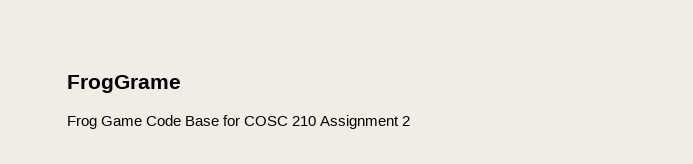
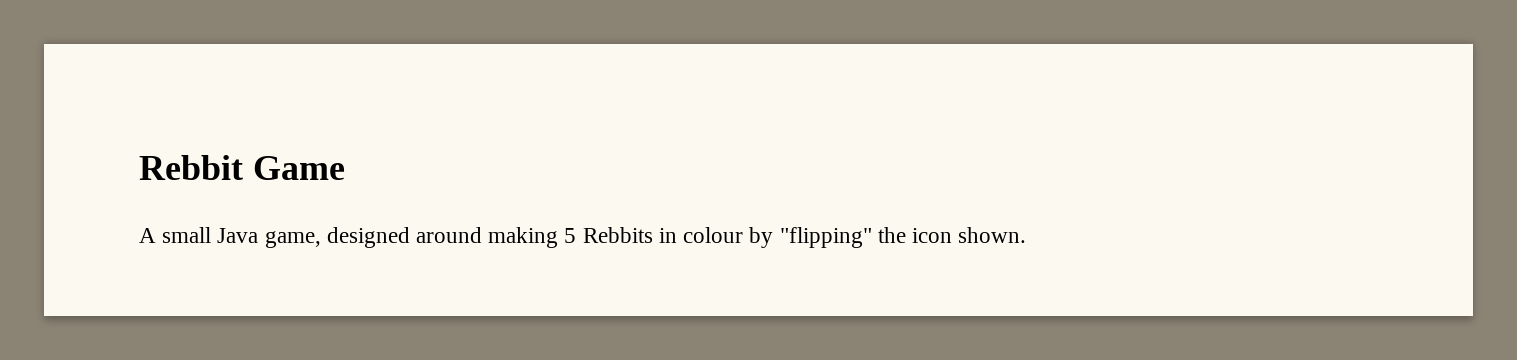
[67,75,181,93] [67,115,411,129] FrogGrame // Frog Game Code Base for COSC 210 Assignment 2 -> [139,155,345,180] [139,227,1027,248] Rebbit Game // A small Java game, designed around making 5 Rebbits in colour by "flipping" the icon shown.

